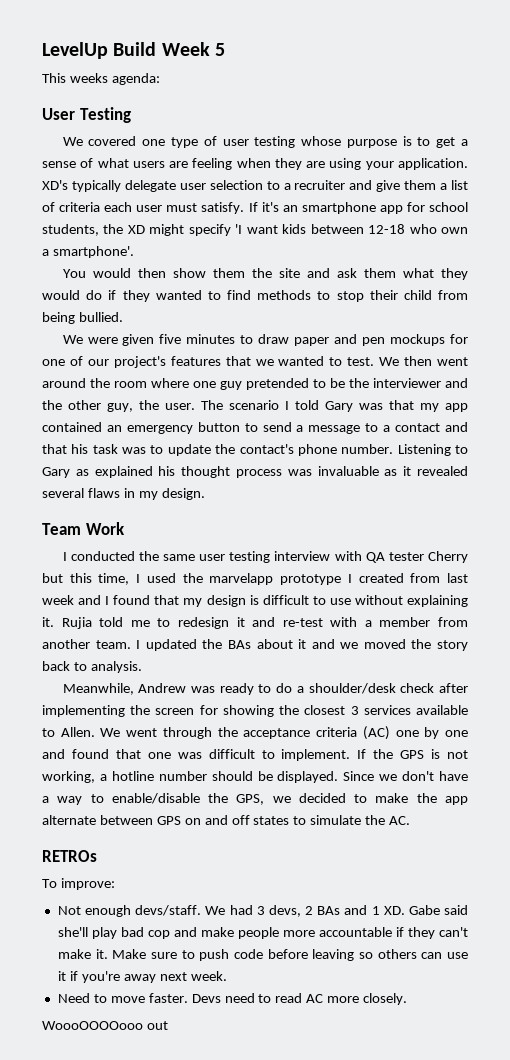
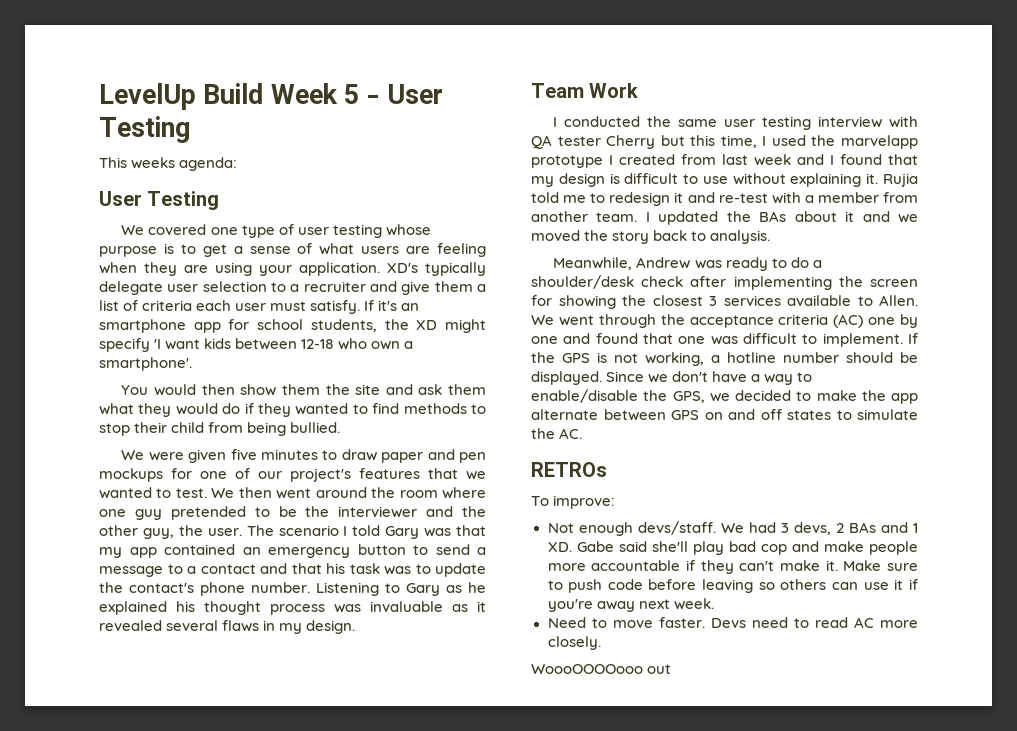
(225, 49) none -> [366,84,444,104] [99,116,190,143] - User Testing
(89, 472) none -> [468,582,486,593] he

